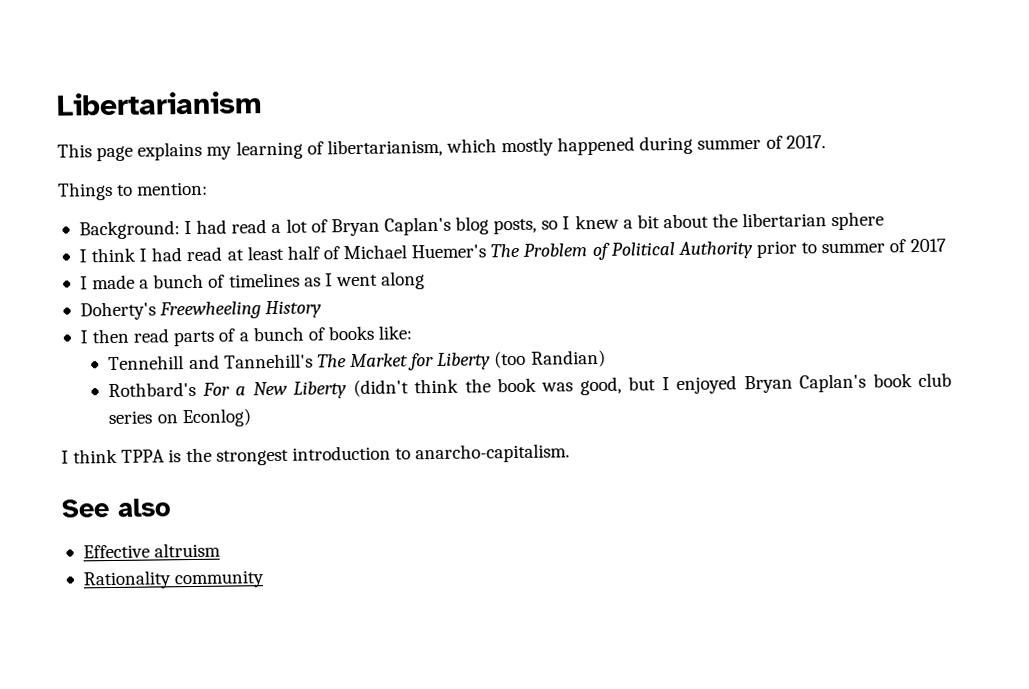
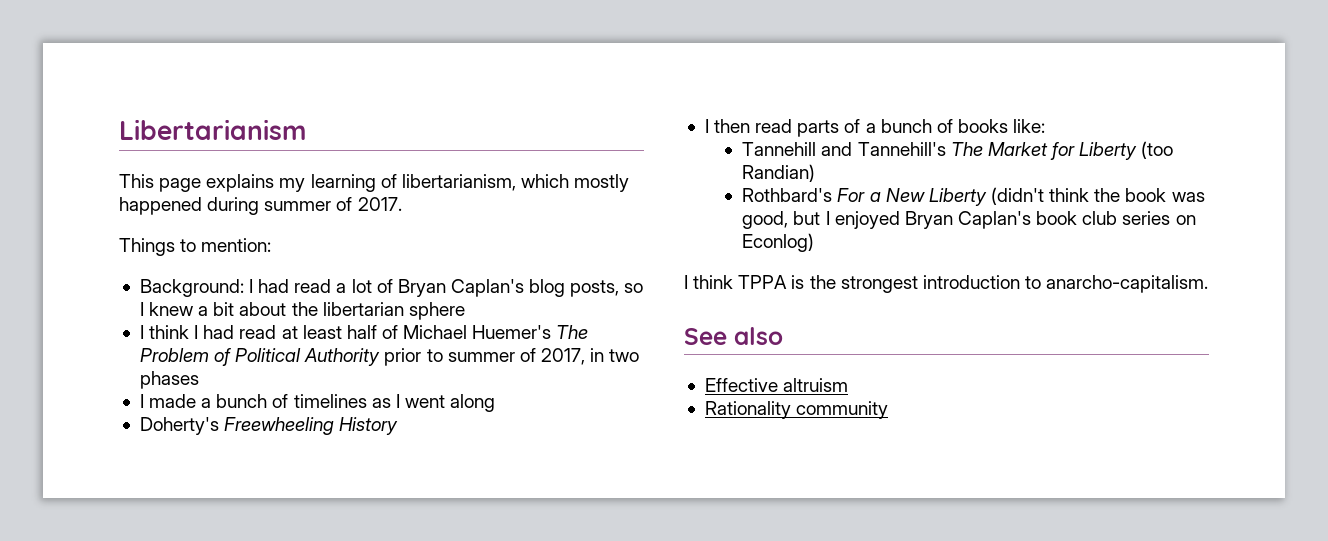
[909,238,946,253] 2017 -> [540,348,640,365] [139,371,199,389] 2017, in two phases
[108,355,185,371] Tennehill -> [742,142,817,156] Tannehill

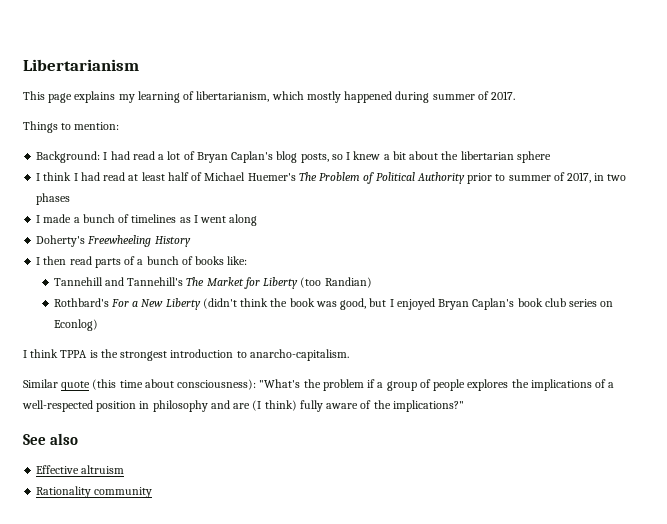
(1209, 284) none -> [23,379,615,391] [22,400,464,412] // Similar quote (this time about consciousness): "What's the problem if a group of people explores the implications of a well-respected position in philosophy and are (I think) fully aware of the implications?"

